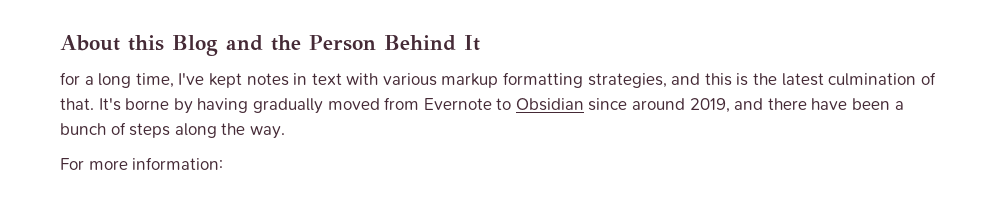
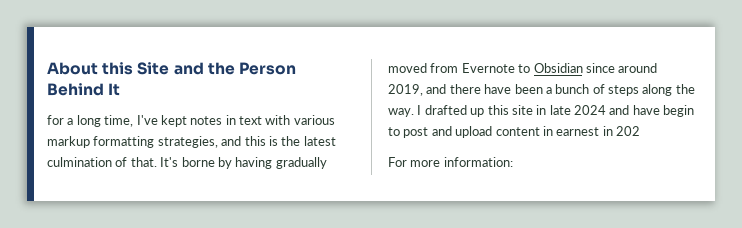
[172,35,218,56] Blog -> [137,62,170,75] Site
(285, 132) none -> [417,105,695,117] [388,126,640,138] I drafted up this site in late 2024 and have begin to post and upload content in earnest in 202

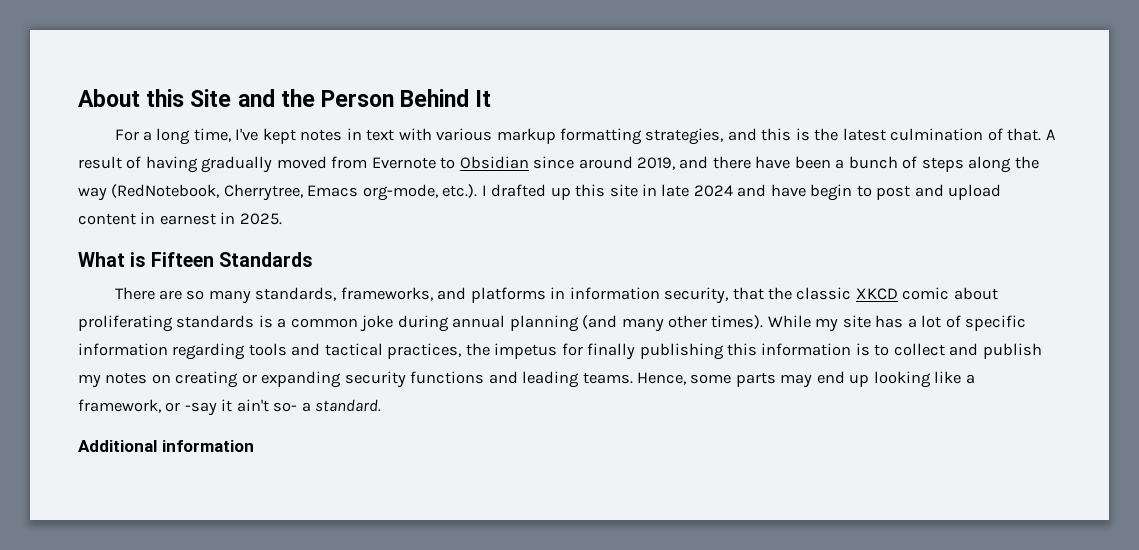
[47,115,64,125] for -> [114,129,139,141] For
[160,157,232,169] It's borne by -> [1045,129,1056,140] [78,156,142,169] A result of
[388,108,414,117] way. -> [78,184,478,201] way (RedNotebook, Cherrytree, Emacs org-mode, etc.).
[616,126,640,136] [388,157,513,167] 202 // For more information: -> [239,213,282,225] [78,252,312,267] [114,287,998,304] [78,315,1027,332] [78,343,1042,360] [78,371,975,388] [78,399,382,416] [78,440,254,452] 2025. // What is Fifteen Standards // There are so many standards, frameworks, and platforms in information security, that the classic XKCD comic about proliferating standards is a common joke during annual planning (and many other times). While my site has a lot of specific information regarding tools and tactical practices, the impetus for finally publishing this information is to collect and publish my notes on creating or expanding security functions and leading teams. Hence, some parts may end up looking like a framework, or -say it ain't so- a standard. // Additional information

